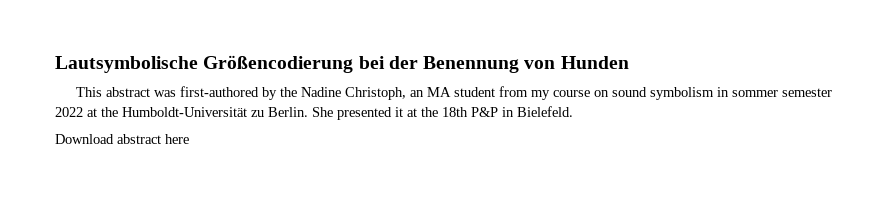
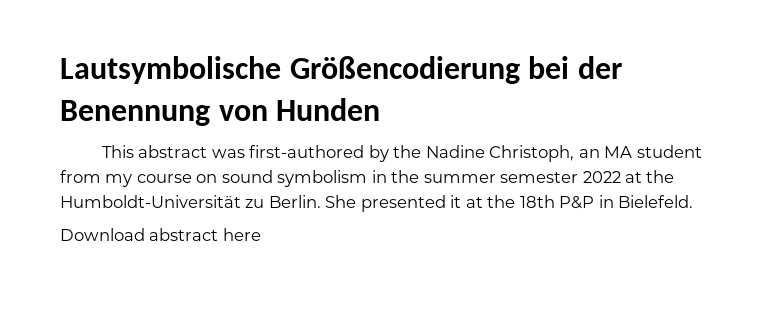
[731,90,778,97] sommer -> [391,170,496,183] the summer

